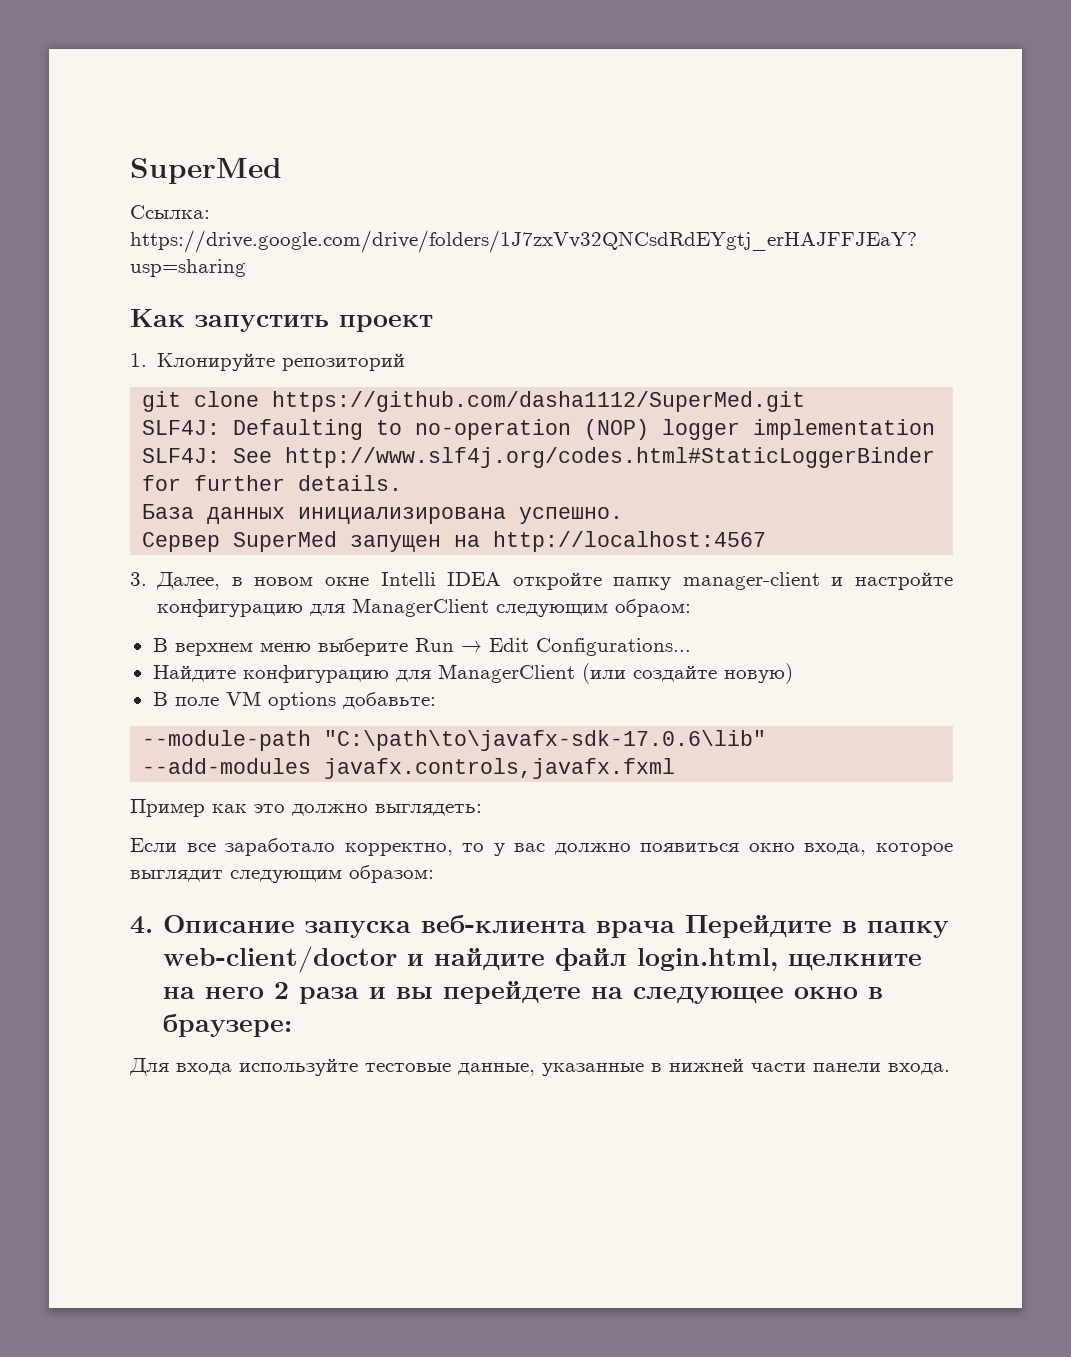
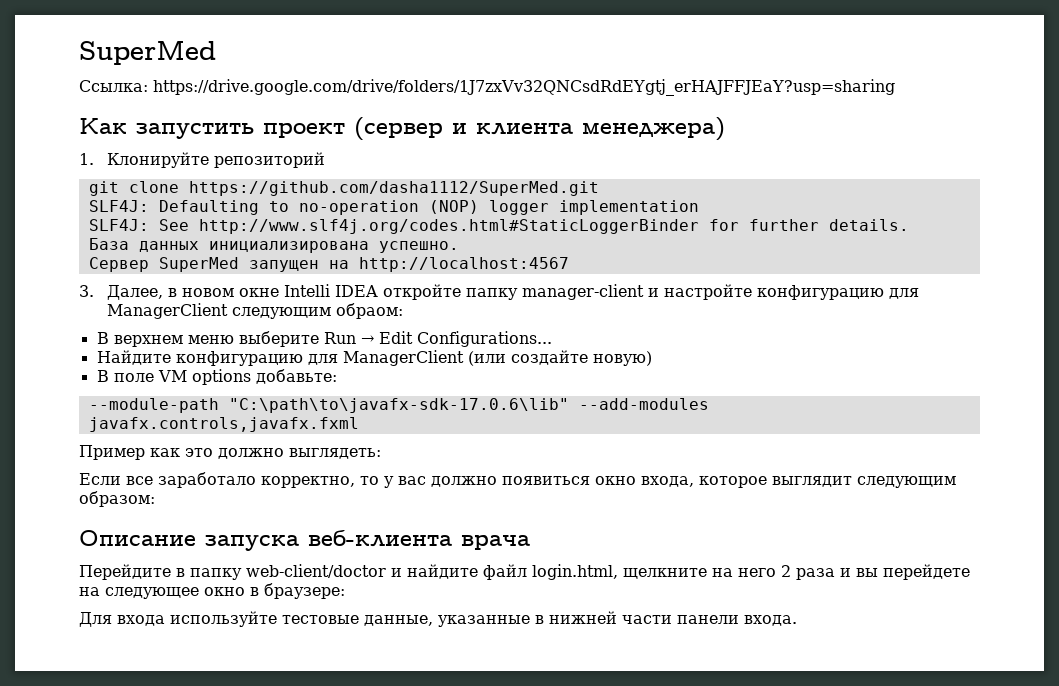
(433, 323) none -> [354,117,725,141] (сервер и клиента менеджера)
[130,916,153,934] 4. -> (155, 499) none
(676, 929) none -> (530, 542) //

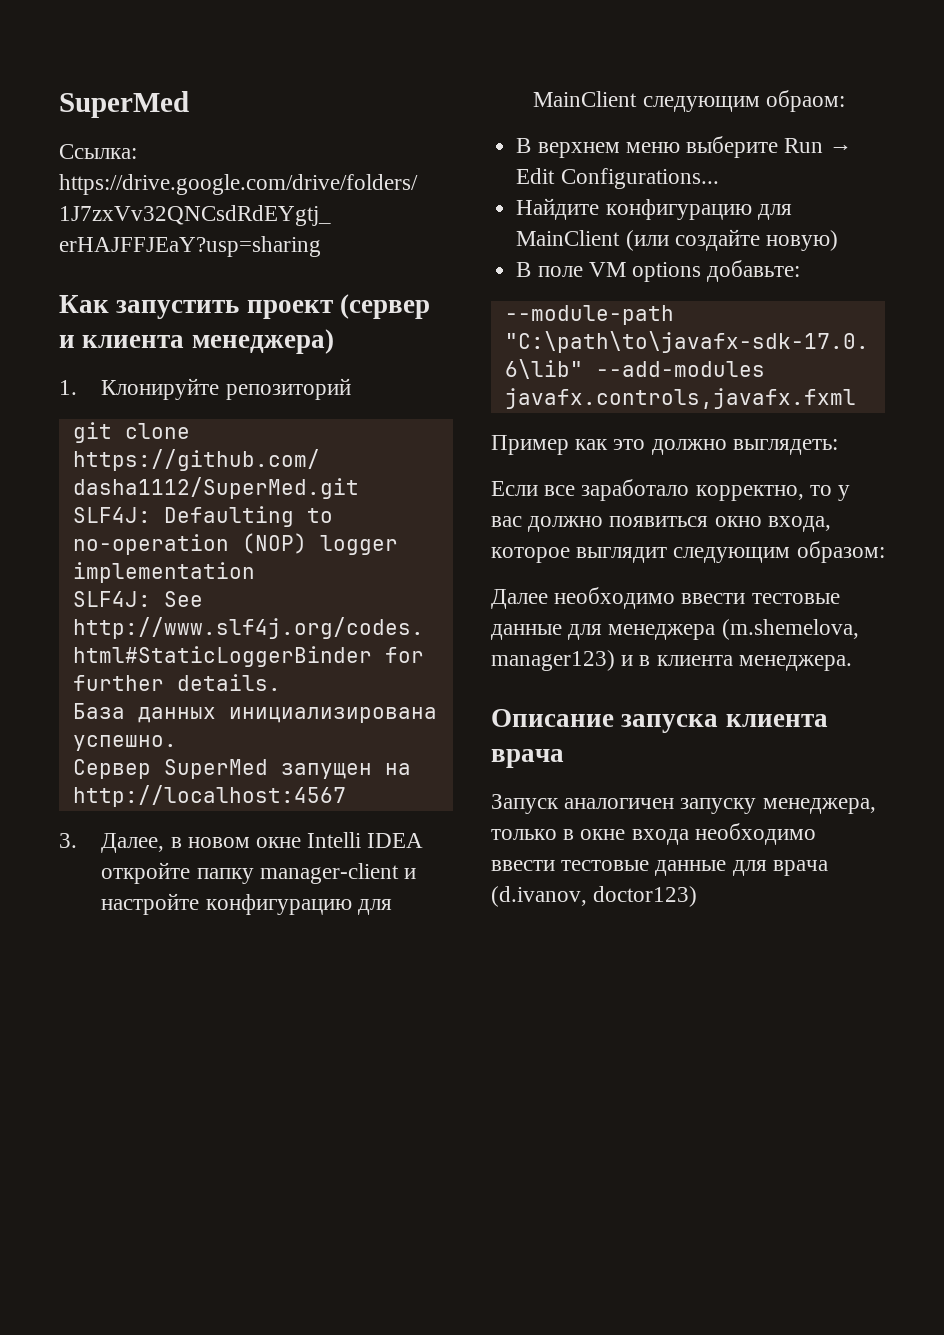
[107,303,229,319] ManagerClient -> [533,91,638,107] MainClient
[342,350,464,366] ManagerClient -> [516,230,621,246] MainClient
(155, 499) none -> [491,587,840,609] [491,619,859,640] [491,650,852,671] // Далее необходимо ввести тестовые данные для менеджера (m.shemelova, manager123) и в клиента менеджера.
[308,530,452,547] веб-клиента -> [725,714,828,727] клиента
[79,564,970,580] [79,583,345,599] [79,611,797,627] Перейдите в папку web-client/doctor и найдите файл login.html, щелкните на него 2 раза и вы перейдете на следующее окно в браузере: // Для входа используйте тестовые данные, указанные в нижней части панели входа. -> [491,794,876,814] [491,823,816,845] [491,860,828,876] [491,886,698,907] Запуск аналогичен запуску менеджера, только в окне входа необходимо ввести тестовые данные для врача (d.ivanov, doctor123)

